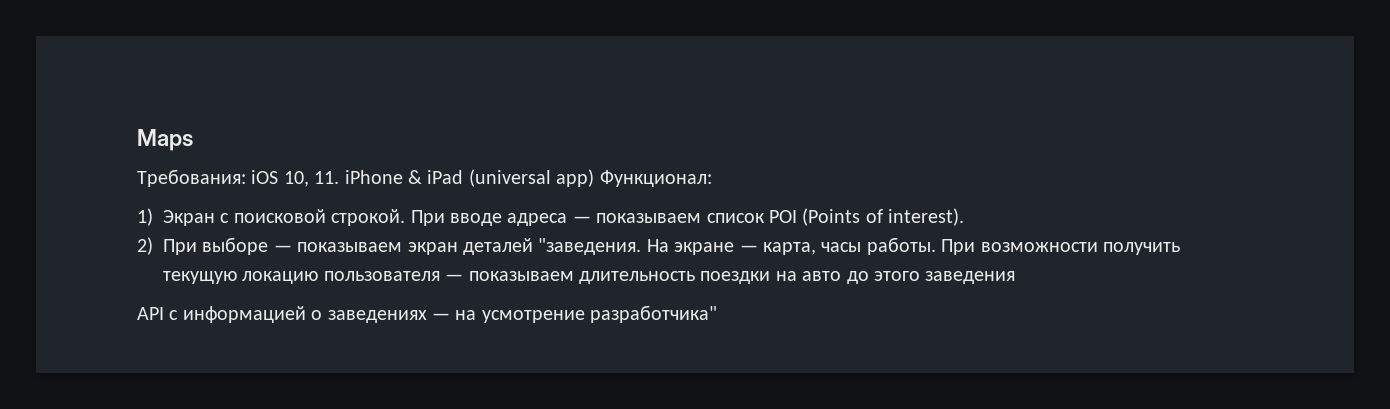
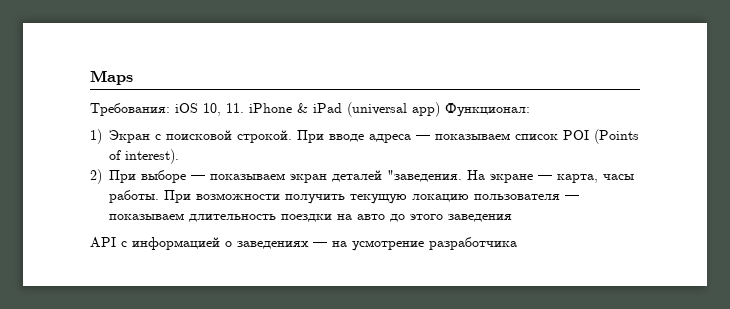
[590,305,718,323] разработчика" -> [429,237,517,250] разработчика

